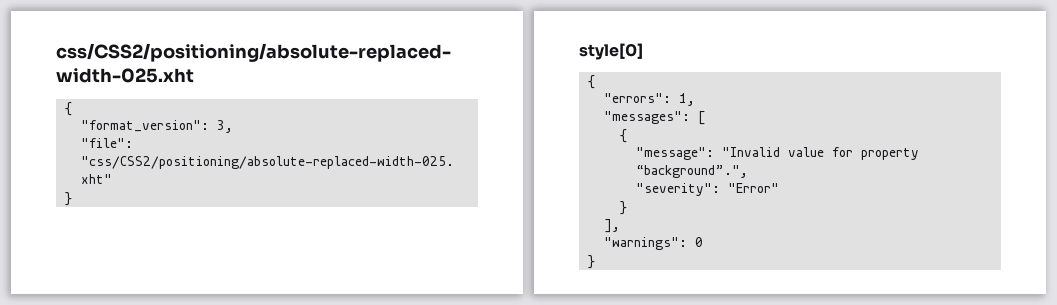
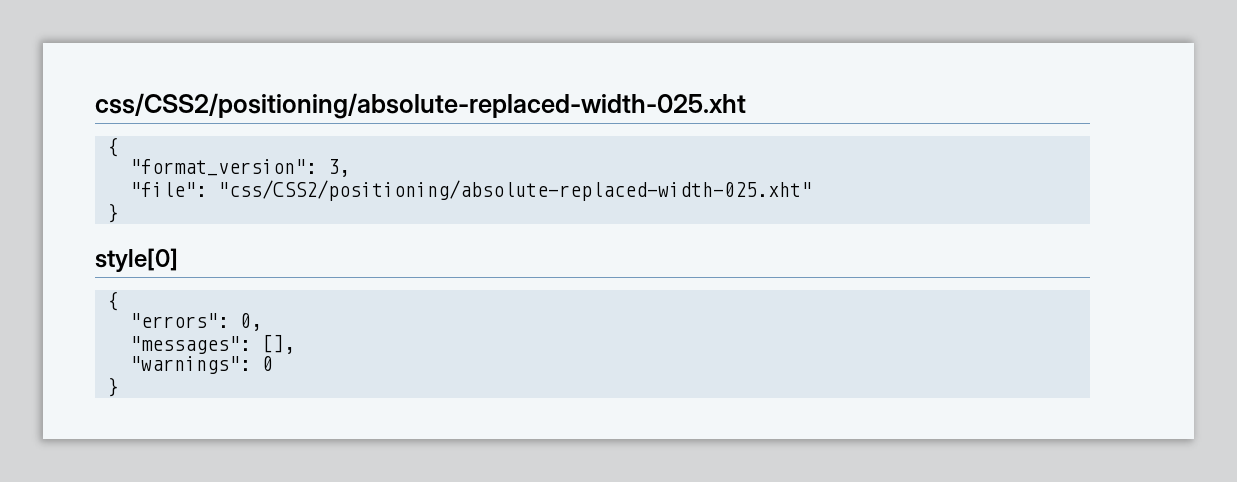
[678,93,695,106] 1, -> [239,313,262,331] 0,
[697,111,705,125] [619,129,627,143] [635,147,919,160] [635,165,748,178] [635,183,779,196] [619,201,627,215] [603,219,620,233] [ // { // "message": "Invalid value for property “background”.", // "severity": "Error" // } // ], -> [261,334,295,354] [],

